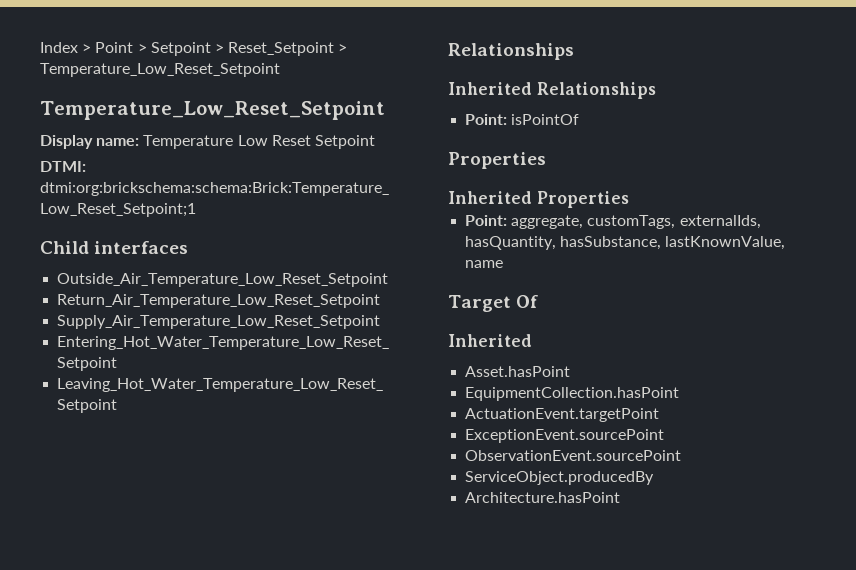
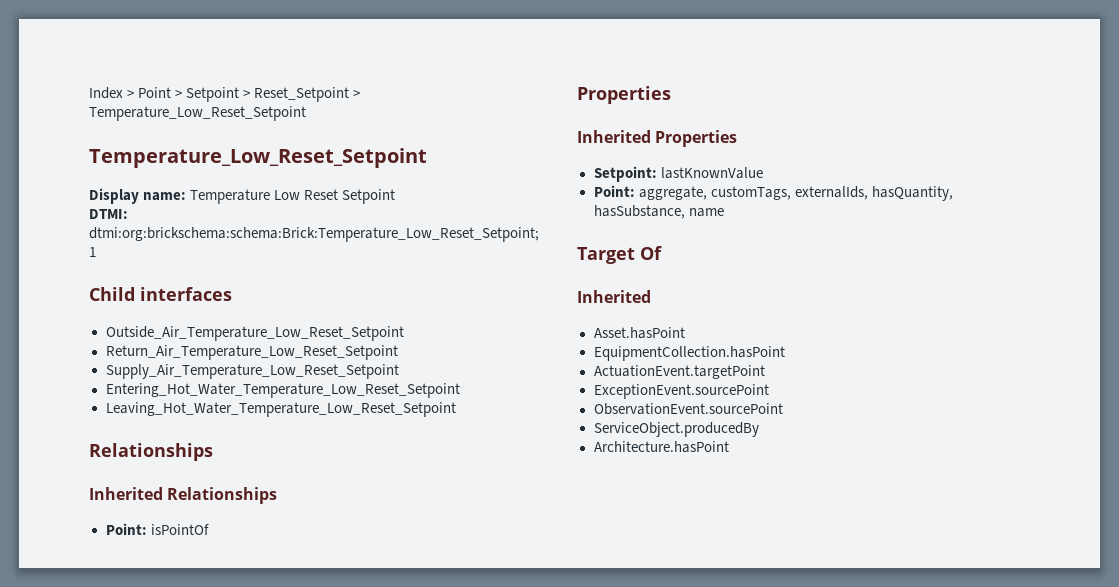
(629, 199) none -> [593,166,763,182] // Setpoint: lastKnownValue
[665,236,786,250] lastKnownValue, -> (685, 212) none

